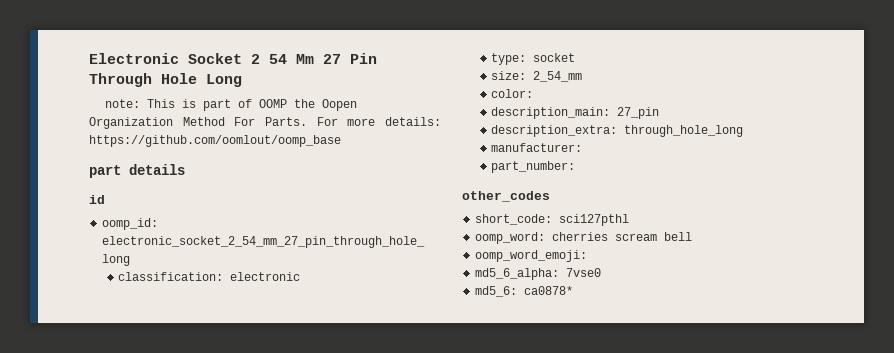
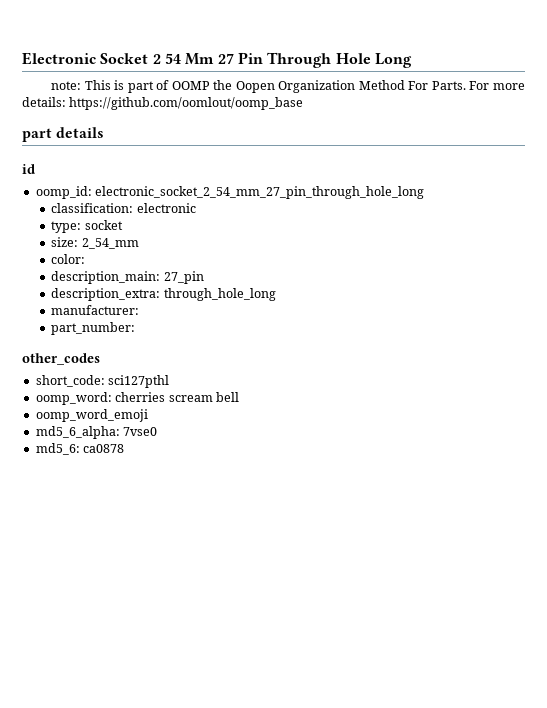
[475,250,588,262] oomp_word_emoji: -> [35,409,148,422] oomp_word_emoji
[524,286,574,295] ca0878* -> [83,444,125,453] ca0878

